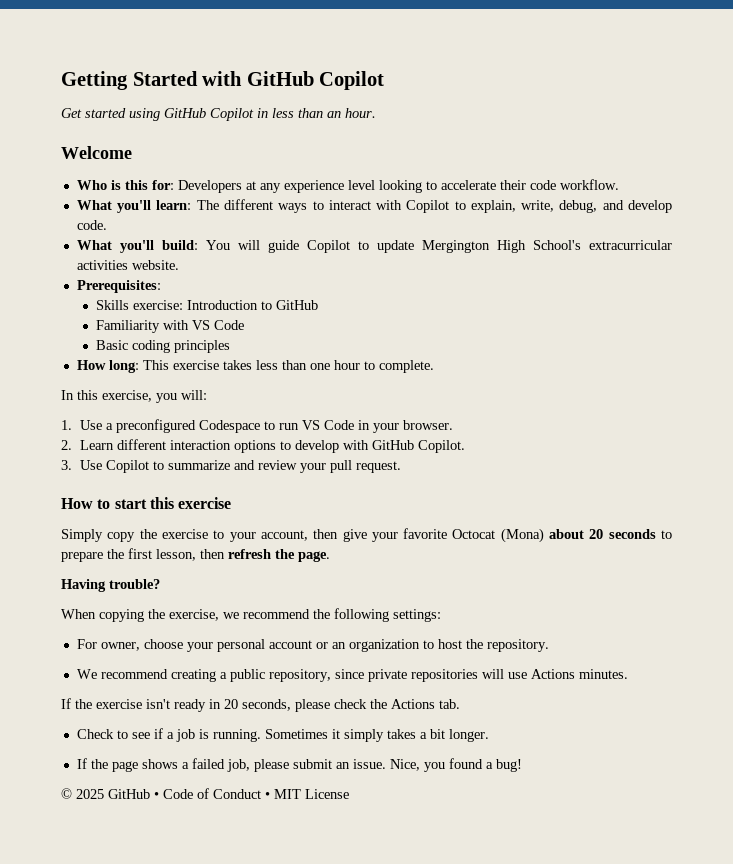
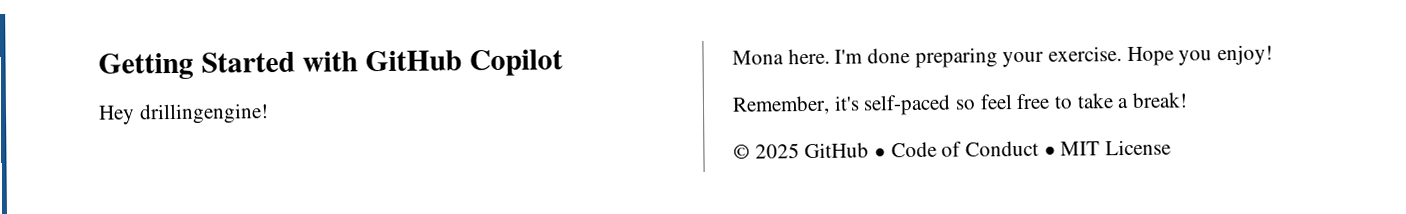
[61,108,376,121] [61,146,132,159] [76,179,619,193] [76,199,672,213] [76,220,107,230] [76,240,672,253] [76,260,179,270] [76,280,161,293] [96,300,319,310] [96,320,245,333] [96,340,231,353] [76,360,434,373] [61,390,207,403] [61,419,454,433] [61,439,466,453] [61,460,402,473] [61,497,232,509] [61,528,672,543] [61,548,330,562] [61,579,160,592] [61,608,441,622] [76,639,549,652] [76,669,628,682] [61,698,460,712] [76,728,489,742] [76,758,522,772] Get started using GitHub Copilot in less than an hour. // Welcome // Who is this for: Developers at any experience level looking to accelerate their code workflow. // What you'll learn: The different ways to interact with Copilot to explain, write, debug, and develop code. // What you'll build: You will guide Copilot to update Mergington High School's extracurricular activities website. // Prerequisites: // Skills exercise: Introduction to GitHub // Familiarity with VS Code // Basic coding principles // How long: This exercise takes less than one hour to complete. // In this exercise, you will: // 1. Use a preconfigured Codespace to run VS Code in your browser. // 2. Learn different interaction options to develop with GitHub Copilot. // 3. Use Copilot to summarize and review your pull request. // How to start this exercise // Simply copy the exercise to your account, then give your favorite Octocat (Mona) about 20 seconds to prepare the first lesson, then refresh the page. // Having trouble? // When copying the exercise, we recommend the following settings: // For owner, choose your personal account or an organization to host the repository. // We recommend creating a public repository, since private repositories will use Actions minutes. // If the exercise isn't ready in 20 seconds, please check the Actions tab. // Check to see if a job is running. Sometimes it simply takes a bit longer. // If the page shows a failed job, please submit an issue. Nice, you found a bug! -> [98,103,269,125] [732,44,1274,69] [732,92,1189,116] Hey drillingengine! // Mona here. I'm done preparing your exercise. Hope you enjoy! // Remember, it's self-paced so feel free to take a break!

